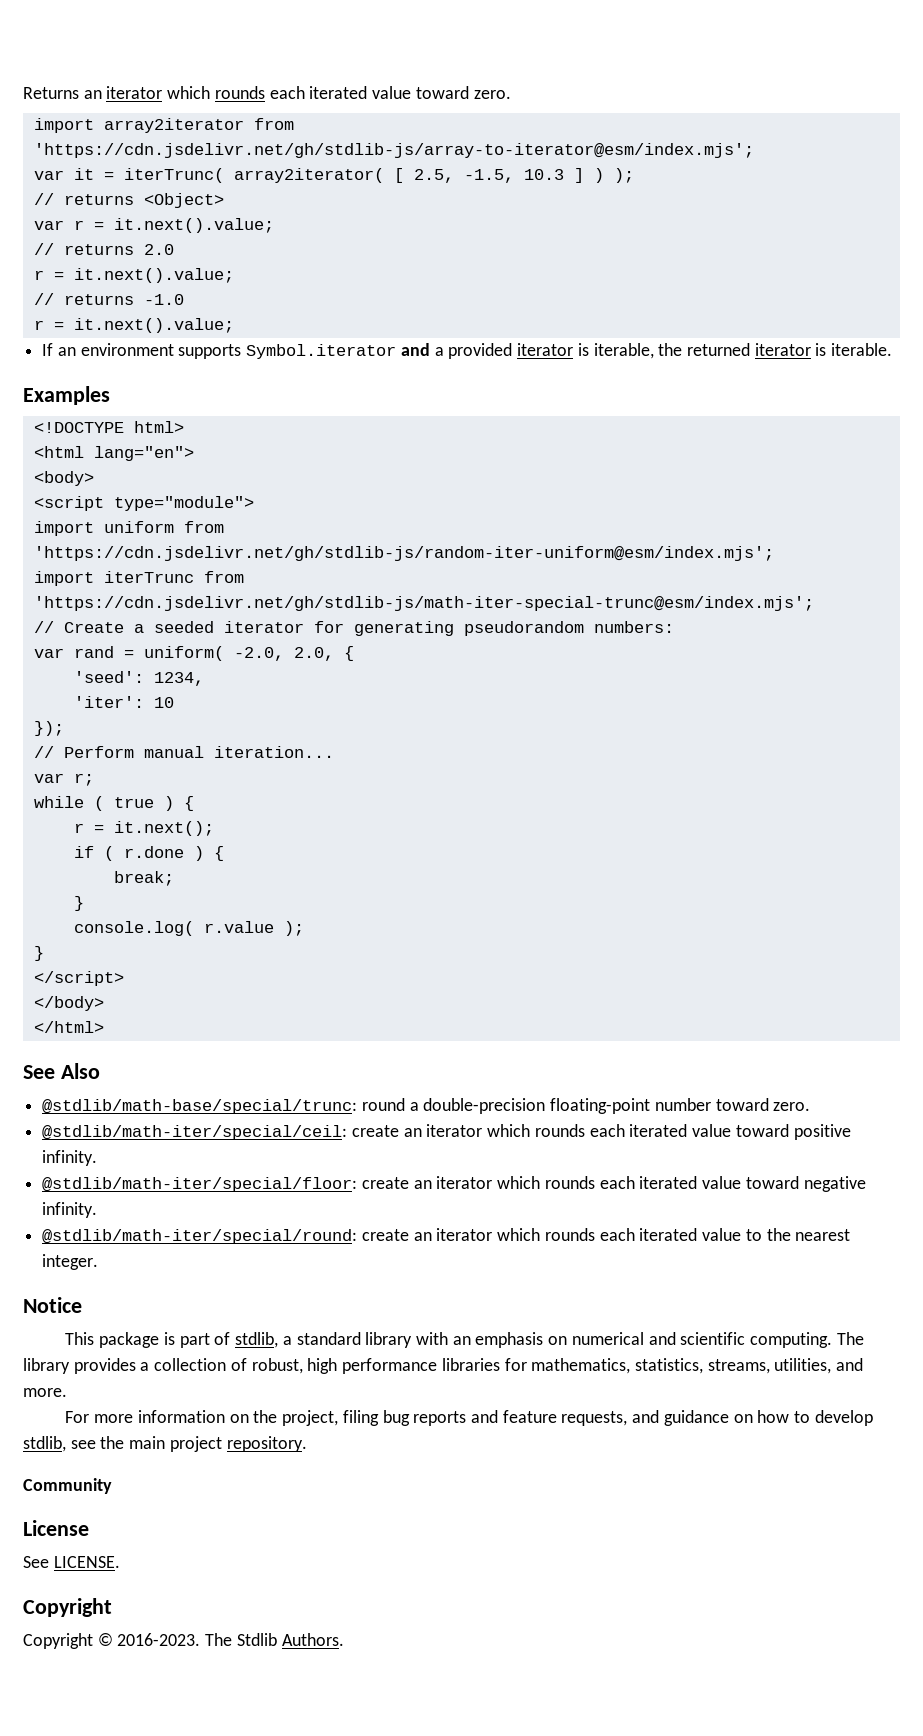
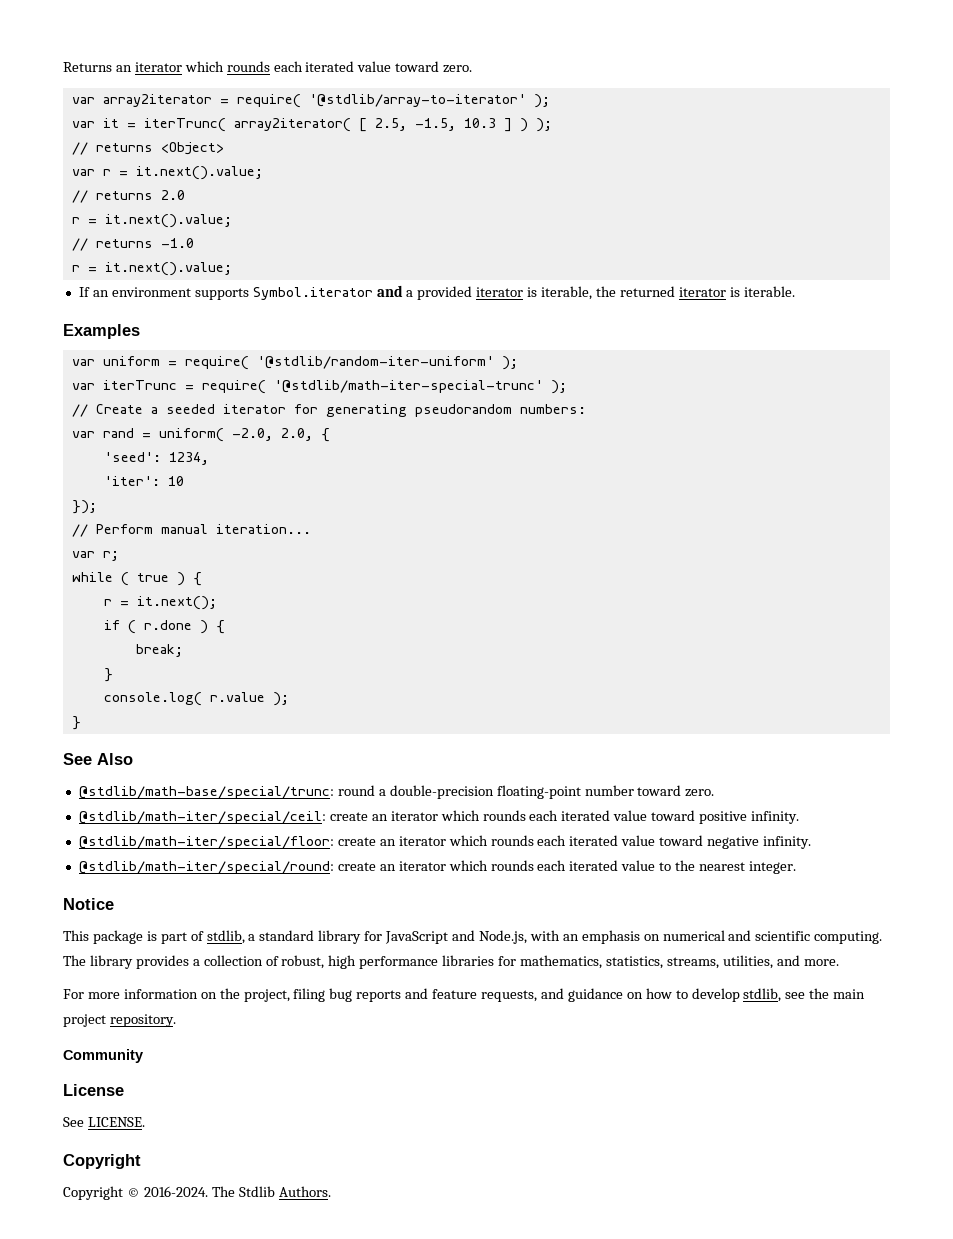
[33,118,294,133] [33,143,754,158] import array2iterator from 'https://cdn.jsdelivr.net/gh/stdlib-js/array-to-iterator@esm/index.mjs'; -> [71,94,550,108] var array2iterator = require( '@stdlib/array-to-iterator' );
[33,421,184,433] [33,446,194,461] [33,471,94,486] [33,496,254,511] [33,521,224,536] [33,546,774,561] [33,571,244,586] [33,596,814,611] <!DOCTYPE html> // <html lang="en"> // <body> // <script type="module"> // import uniform from 'https://cdn.jsdelivr.net/gh/stdlib-js/random-iter-uniform@esm/index.mjs'; // import iterTrunc from 'https://cdn.jsdelivr.net/gh/stdlib-js/math-iter-special-trunc@esm/index.mjs'; -> [71,356,518,370] [71,380,567,394] var uniform = require( '@stdlib/random-iter-uniform' ); // var iterTrunc = require( '@stdlib/math-iter-special-trunc' );
[33,971,124,986] [33,996,104,1011] [33,1021,104,1033] // </script> // </body> // </html> -> (81, 723) none
(413, 1340) none -> [364,930,527,944] for JavaScript and Node.js,
[117,1633,201,1646] 2016-2023. -> [143,1186,208,1197] 2016-2024.

